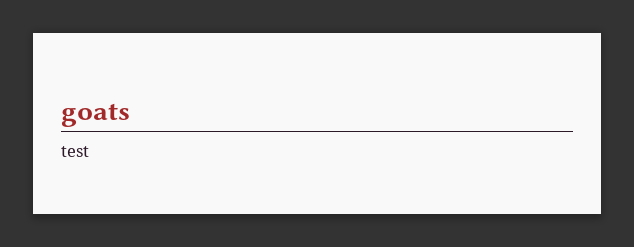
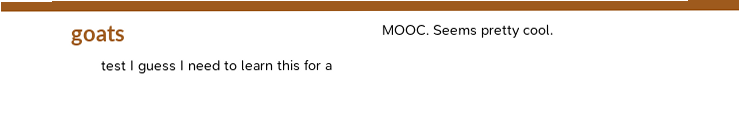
(89, 151) none -> [128,59,333,74] [381,24,553,39] I guess I need to learn this for a MOOC. Seems pretty cool.

